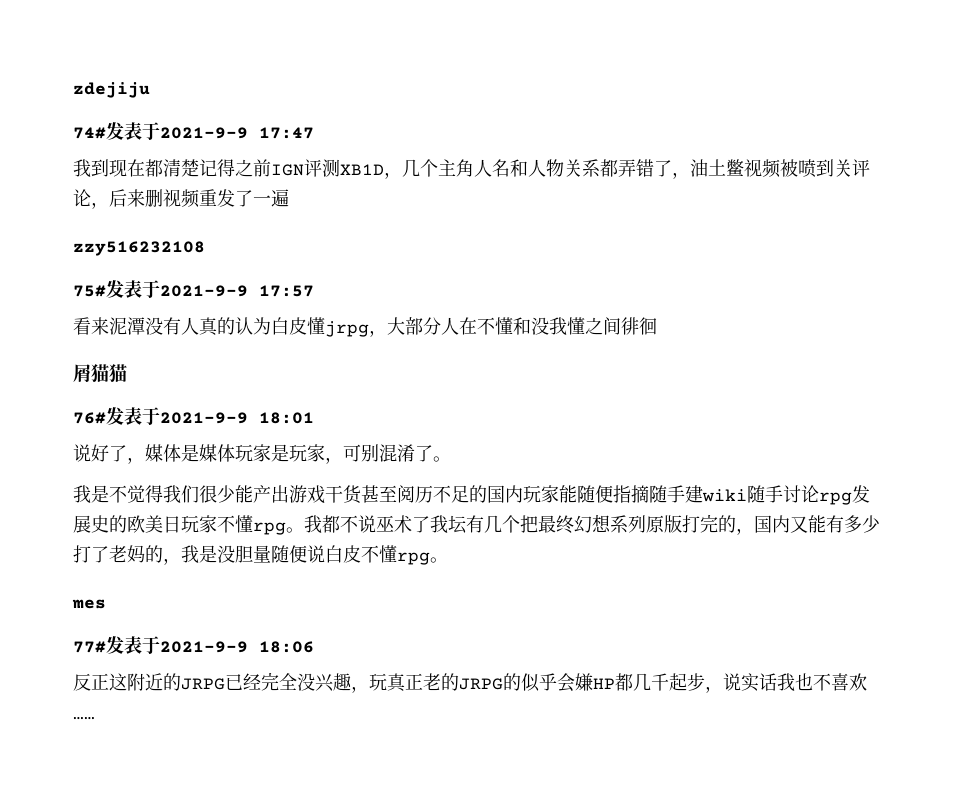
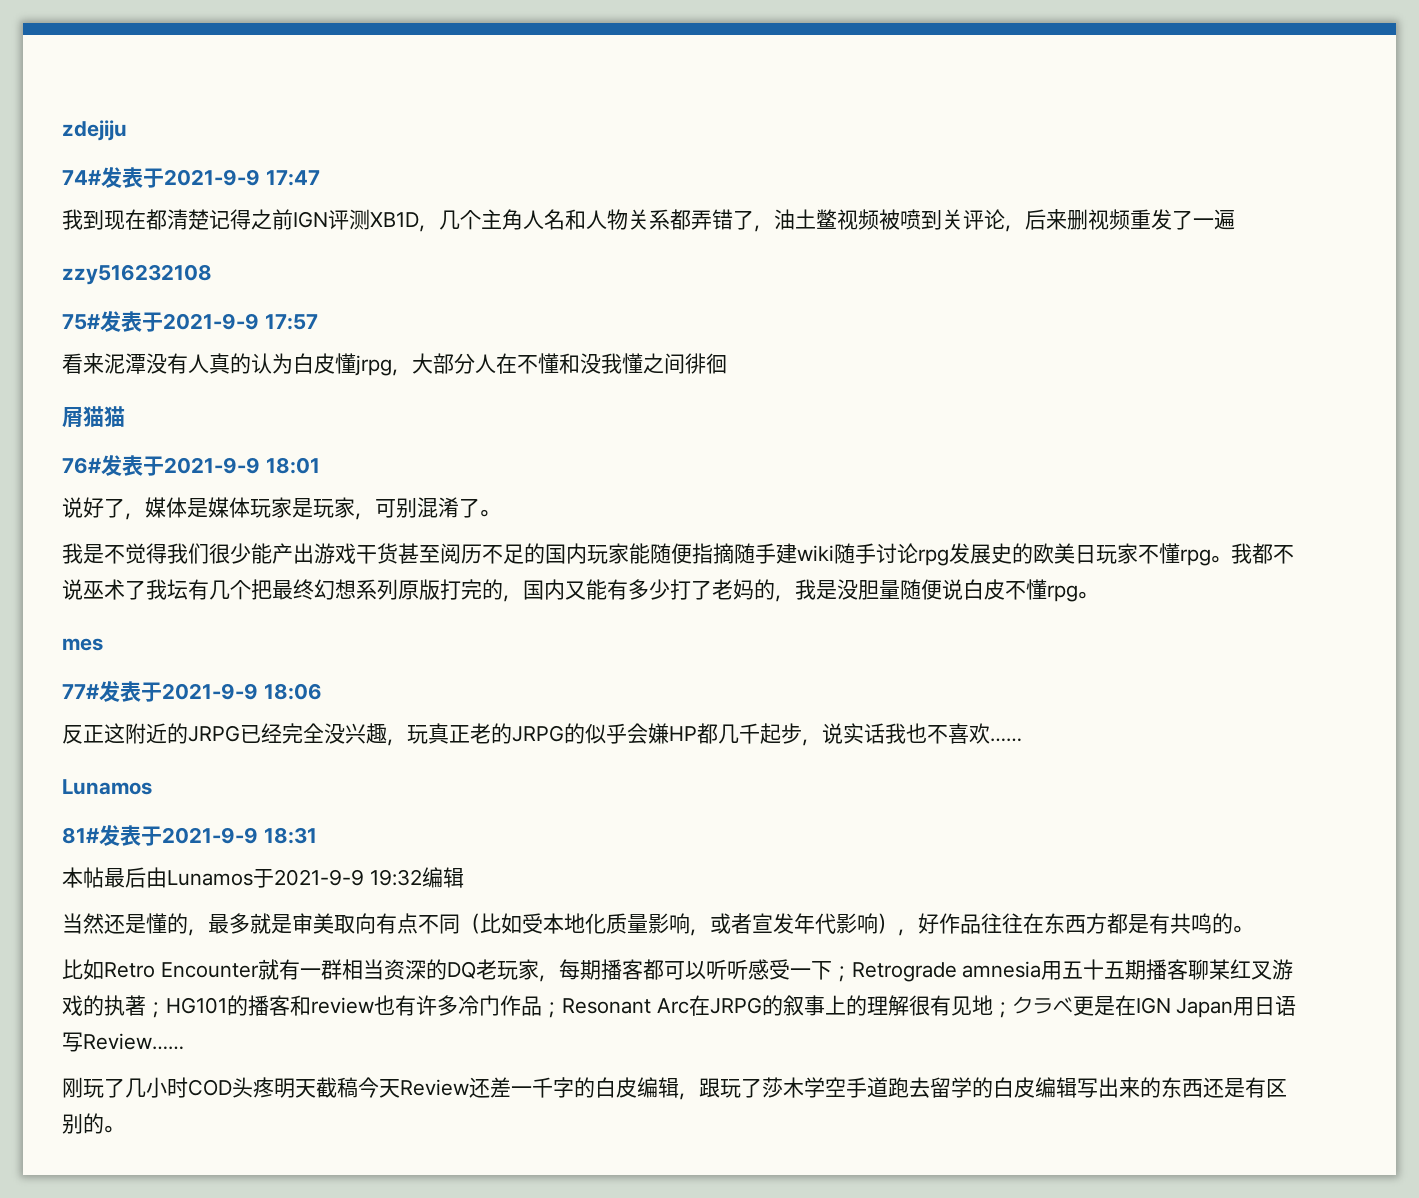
(95, 718) none -> [62,779,152,795] [62,825,317,846] [62,867,464,888] [62,913,1253,936] [62,959,1294,982] [62,995,1297,1018] [62,1032,184,1052] [62,1077,1287,1100] [62,1113,124,1134] // Lunamos // 81#发表于2021-9-9 18:31 // 本帖最后由Lunamos于2021-9-9 19:32编辑 // 当然还是懂的，最多就是审美取向有点不同（比如受本地化质量影响，或者宣发年代影响），好作品往往在东西方都是有共鸣的。 // 比如Retro Encounter就有一群相当资深的DQ老玩家，每期播客都可以听听感受一下；Retrograde amnesia用五十五期播客聊某红叉游戏的执著；HG101的播客和review也有许多冷门作品；Resonant Arc在JRPG的叙事上的理解很有见地；クラベ更是在IGN Japan用日语写Review…… // 刚玩了几小时COD头疼明天截稿今天Review还差一千字的白皮编辑，跟玩了莎木学空手道跑去留学的白皮编辑写出来的东西还是有区别的。

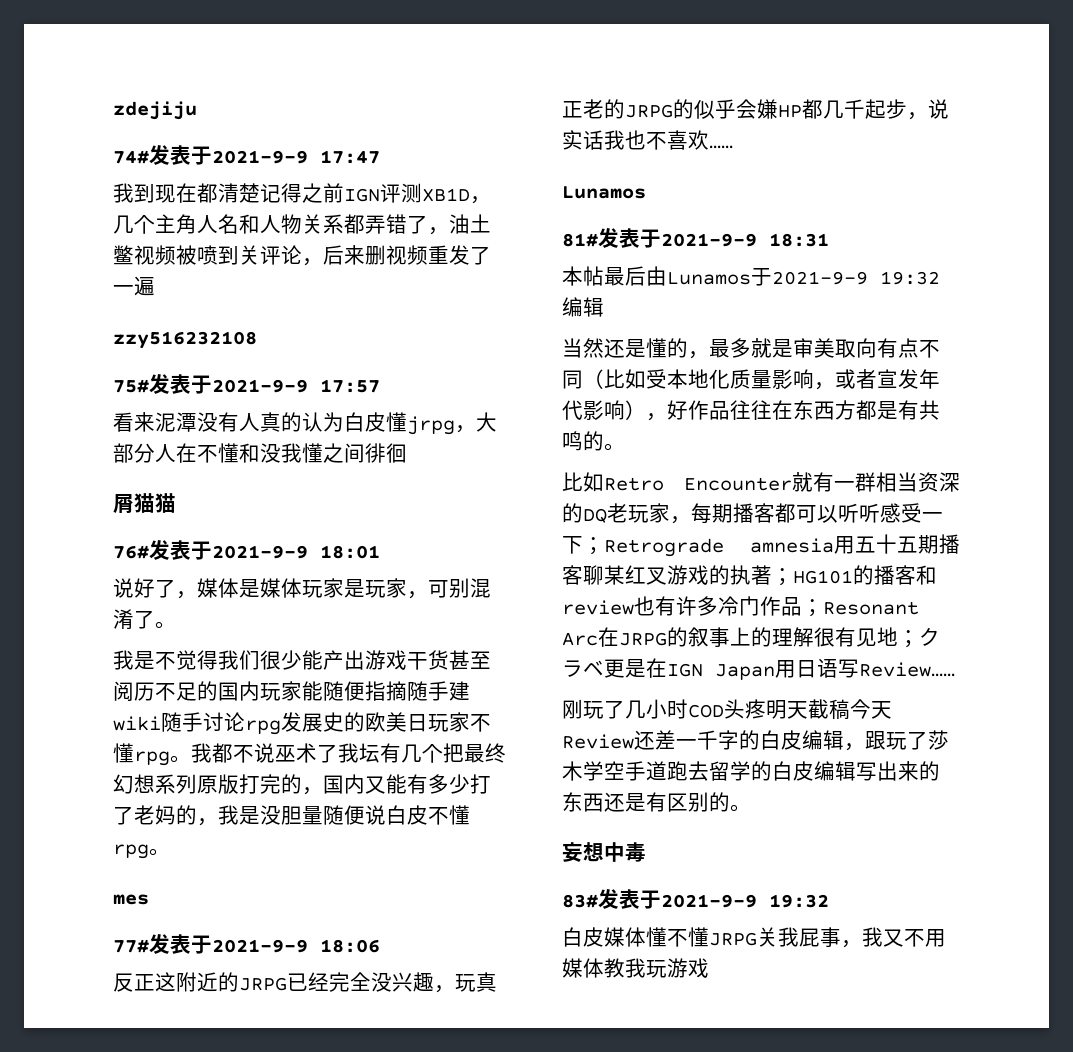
(124, 1129) none -> [562,842,646,862] [562,889,829,909] [562,927,946,948] [562,958,709,978] // 妄想中毒 // 83#发表于2021-9-9 19:32 // 白皮媒体懂不懂JRPG关我屁事，我又不用媒体教我玩游戏

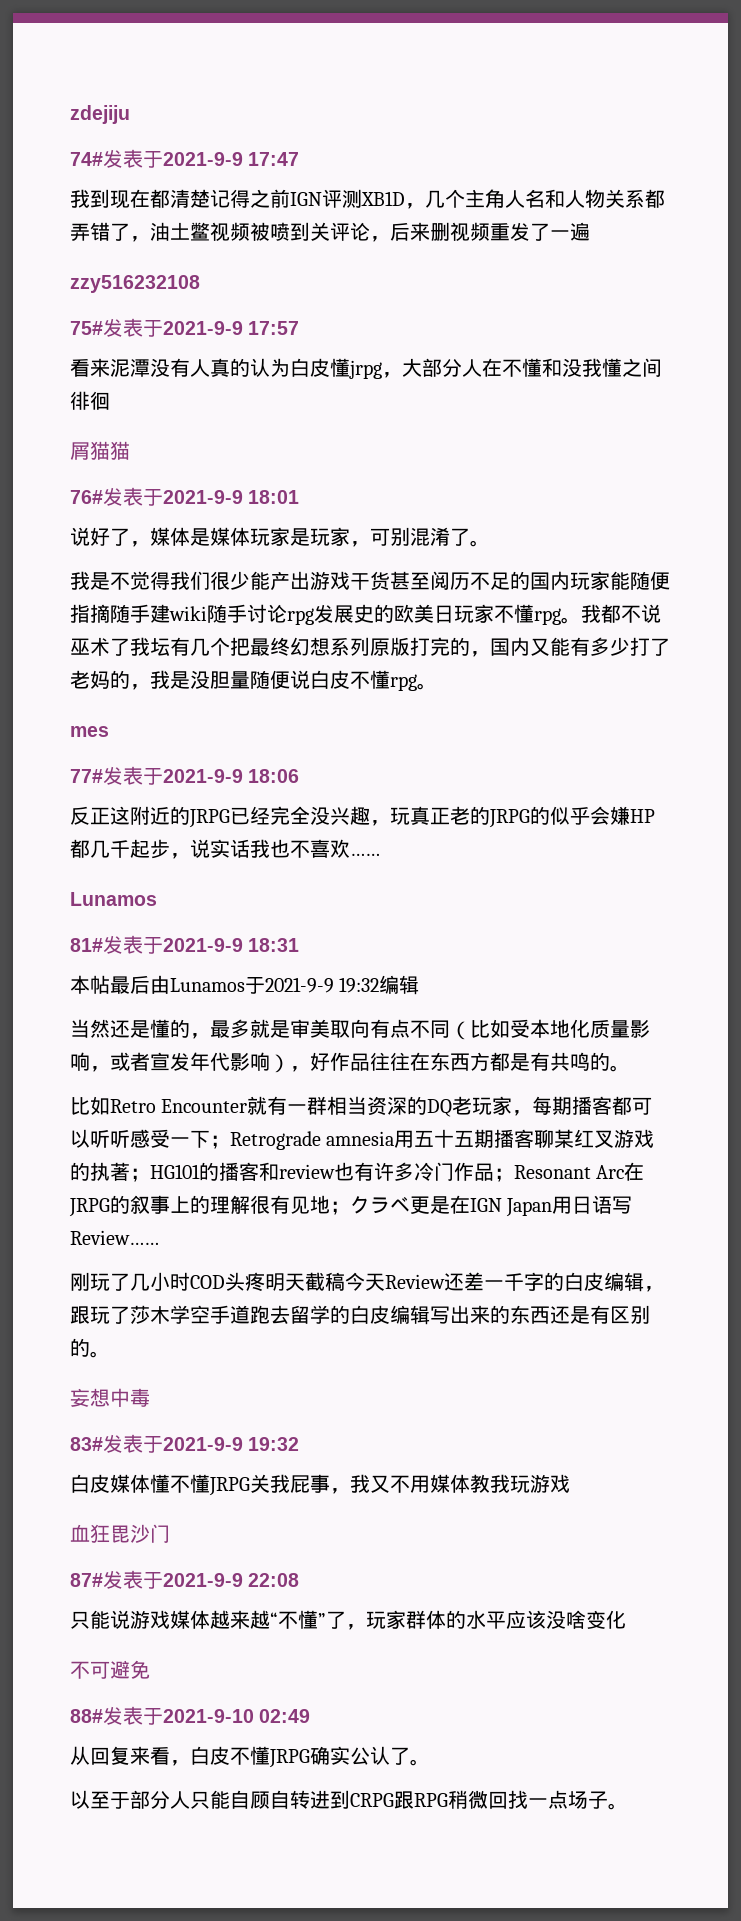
(709, 968) none -> [70,1524,170,1543] [70,1570,300,1589] [70,1610,626,1630] [70,1660,150,1679] [70,1706,311,1725] [70,1746,430,1768] [70,1790,628,1810] // 血狂毘沙门 // 87#发表于2021-9-9 22:08 // 只能说游戏媒体越来越“不懂”了，玩家群体的水平应该没啥变化 // 不可避免 // 88#发表于2021-9-10 02:49 // 从回复来看，白皮不懂JRPG确实公认了。 // 以至于部分人只能自顾自转进到CRPG跟RPG稍微回找一点场子。

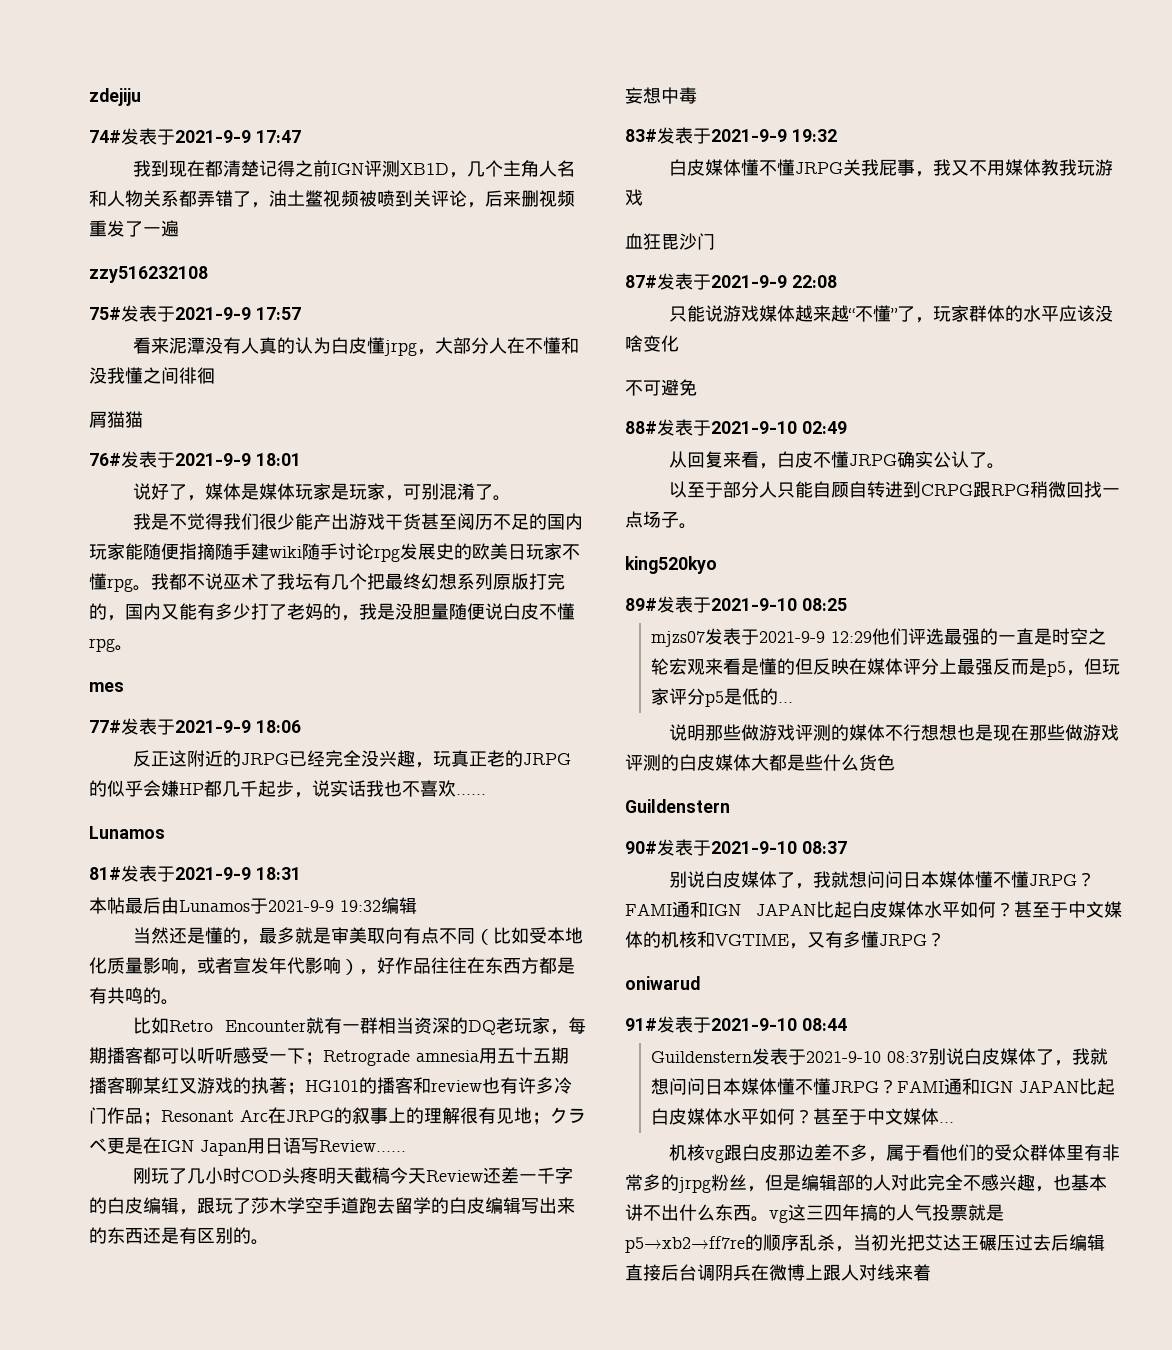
(628, 1806) none -> [625,556,717,574] [625,596,847,613] [651,628,1107,647] [651,658,1121,677] [651,688,794,707] [669,724,1120,741] [625,754,895,771] [625,799,730,813] [625,839,847,856] [669,871,1096,889] [625,901,1122,918] [625,931,945,949] [625,976,700,990] [625,1016,847,1033] [651,1048,1109,1066] [651,1078,1116,1095] [651,1108,955,1125] [669,1144,1121,1163] [625,1174,1107,1193] [625,1204,1004,1223] [625,1234,1105,1253] [625,1264,931,1281] // king520kyo // 89#发表于2021-9-10 08:25 // mjzs07发表于2021-9-9 12:29他们评选最强的一直是时空之轮宏观来看是懂的但反映在媒体评分上最强反而是p5，但玩家评分p5是低的... // 说明那些做游戏评测的媒体不行想想也是现在那些做游戏评测的白皮媒体大都是些什么货色 // Guildenstern // 90#发表于2021-9-10 08:37 // 别说白皮媒体了，我就想问问日本媒体懂不懂JRPG？FAMI通和IGN JAPAN比起白皮媒体水平如何？甚至于中文媒体的机核和VGTIME，又有多懂JRPG？ // oniwarud // 91#发表于2021-9-10 08:44 // Guildenstern发表于2021-9-10 08:37别说白皮媒体了，我就想问问日本媒体懂不懂JRPG？FAMI通和IGN JAPAN比起白皮媒体水平如何？甚至于中文媒体... // 机核vg跟白皮那边差不多，属于看他们的受众群体里有非常多的jrpg粉丝，但是编辑部的人对此完全不感兴趣，也基本讲不出什么东西。vg这三四年搞的人气投票就是p5→xb2→ff7re的顺序乱杀，当初光把艾达王碾压过去后编辑直接后台调阴兵在微博上跟人对线来着

